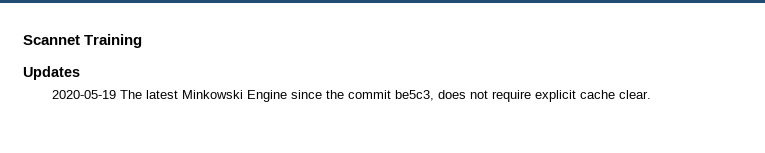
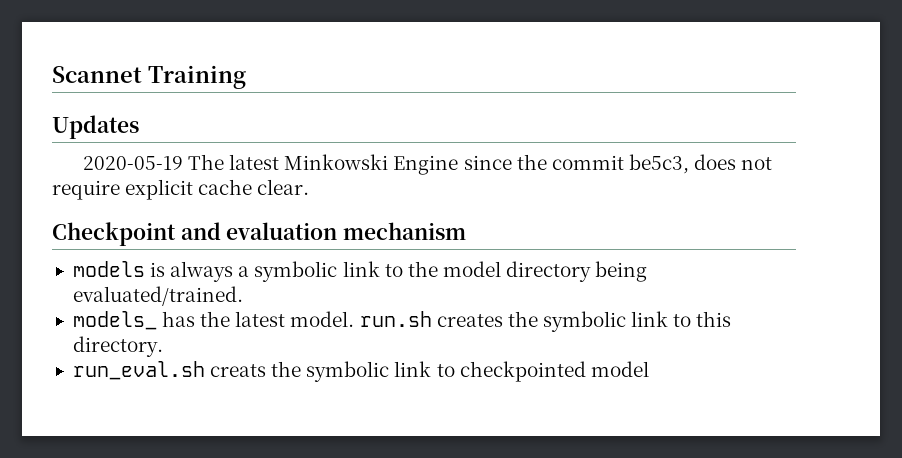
(652, 94) none -> [52,222,467,246] [72,261,648,282] [72,286,243,306] [72,311,732,332] [72,336,163,357] [72,361,649,382] // Checkpoint and evaluation mechanism // models is always a symbolic link to the model directory being evaluated/trained. // models_ has the latest model. run.sh creates the symbolic link to this directory. // run_eval.sh creats the symbolic link to checkpointed model

